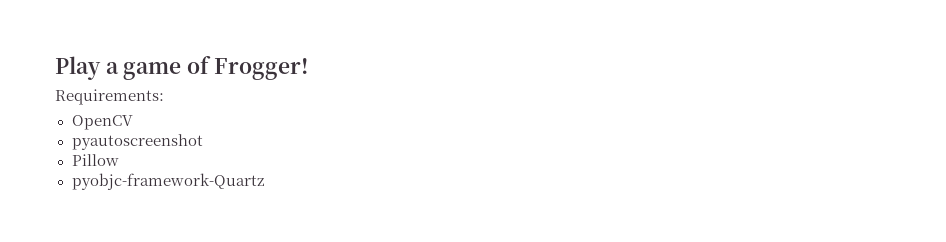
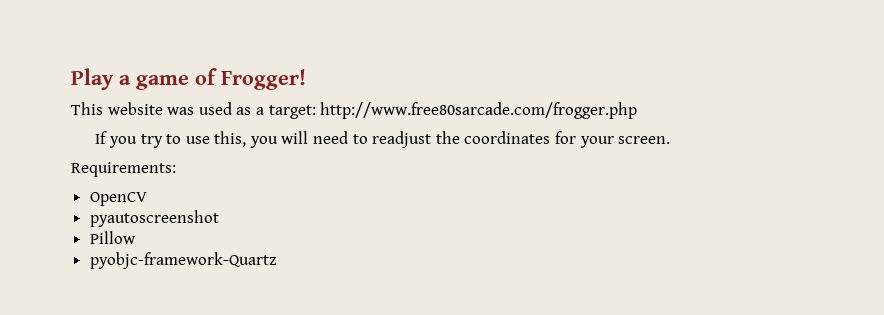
(308, 69) none -> [71,102,638,119] [95,131,671,148] // This website was used as a target: http://www.free80sarcade.com/frogger.php // If you try to use this, you will need to readjust the coordinates for your screen.

